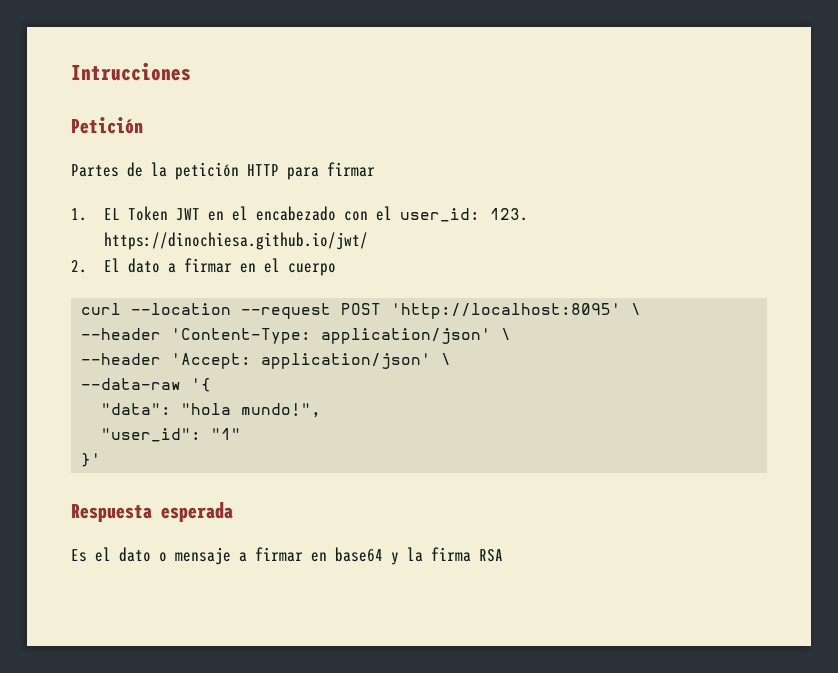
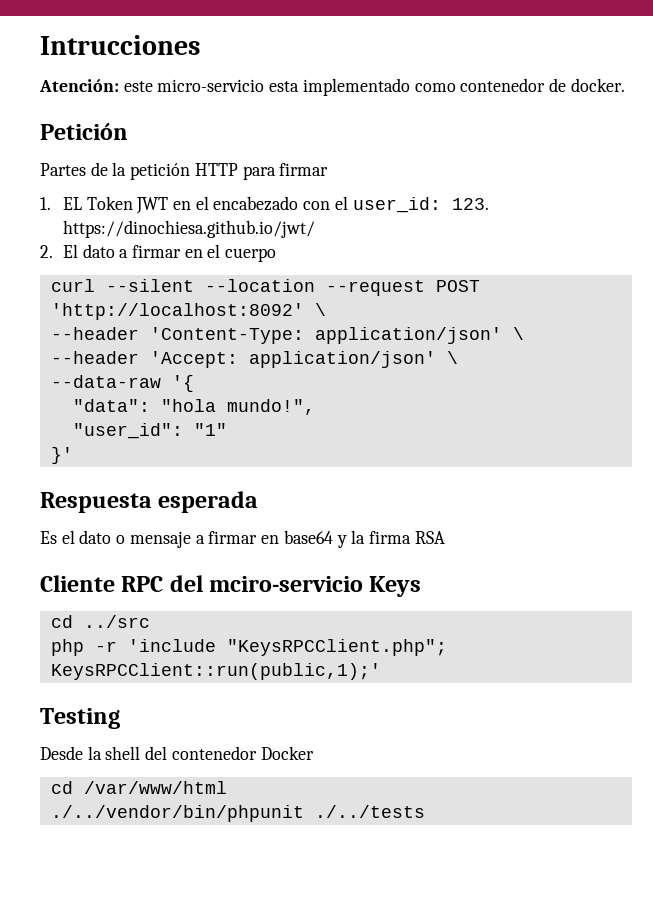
(191, 71) none -> [39,78,625,96] // Atención: este micro-servicio esta implementado como contenedor de docker.
(122, 309) none -> [105,279,194,292] --silent
[391,303,622,319] 'http://localhost:8095' -> [50,303,304,320] 'http://localhost:8092'
(503, 555) none -> [40,575,422,597] [50,615,150,628] [50,639,447,656] [50,663,381,680] [40,708,120,729] [40,746,314,760] [50,781,227,794] [50,805,425,822] // Cliente RPC del mciro-servicio Keys // cd ../src // php -r 'include "KeysRPCClient.php"; KeysRPCClient::run(public,1);' // Testing // Desde la shell del contenedor Docker // cd /var/www/html // ./../vendor/bin/phpunit ./../tests

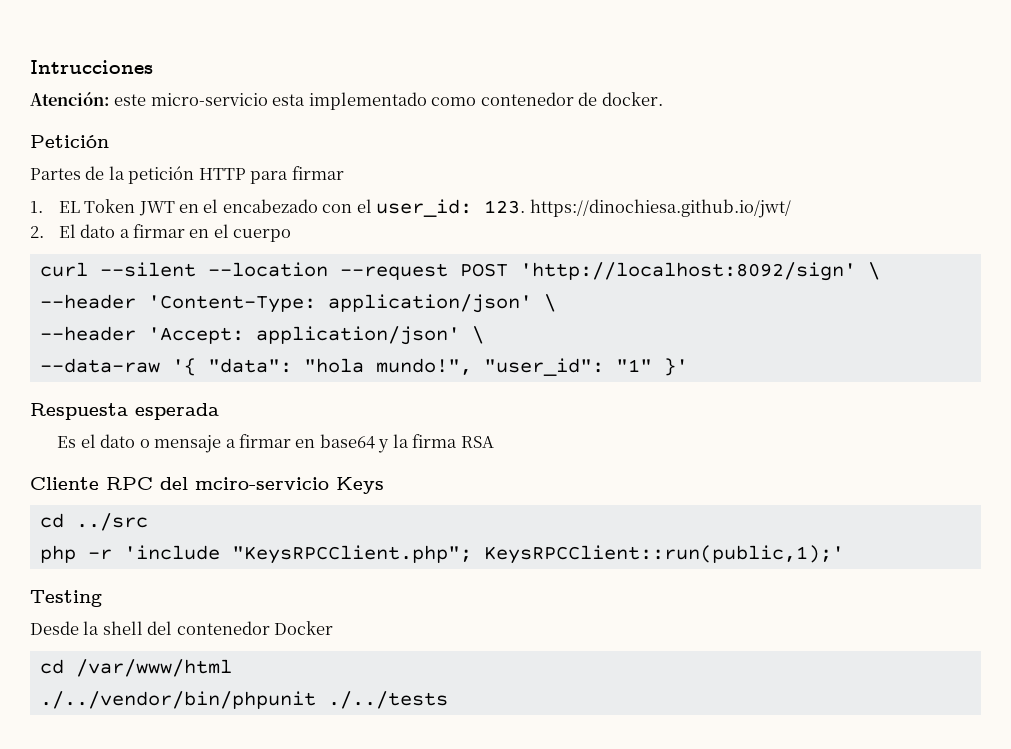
[50,303,304,320] 'http://localhost:8092' -> [519,262,856,281] 'http://localhost:8092/sign'
(194, 383) // -> (196, 367) none
(315, 407) // -> (472, 366) none
(227, 429) // -> (652, 365) none

